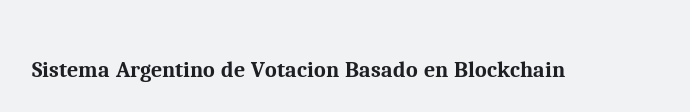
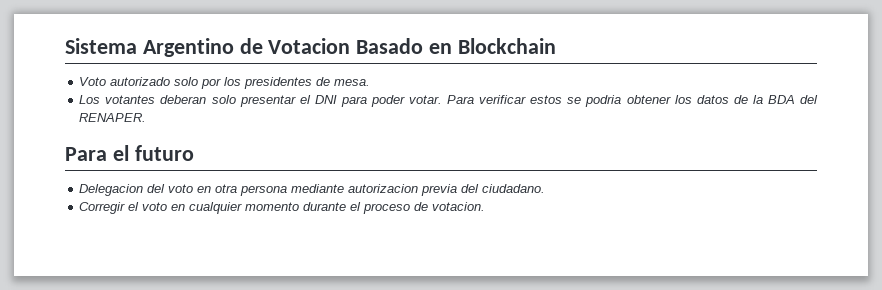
(565, 69) none -> [79,77,371,89] [79,95,818,107] [79,113,147,122] [65,145,194,161] [79,184,546,196] [79,202,486,214] // Voto autorizado solo por los presidentes de mesa. // Los votantes deberan solo presentar el DNI para poder votar. Para verificar estos se podria obtener los datos de la BDA del RENAPER. // Para el futuro // Delegacion del voto en otra persona mediante autorizacion previa del ciudadano. // Corregir el voto en cualquier momento durante el proceso de votacion.

